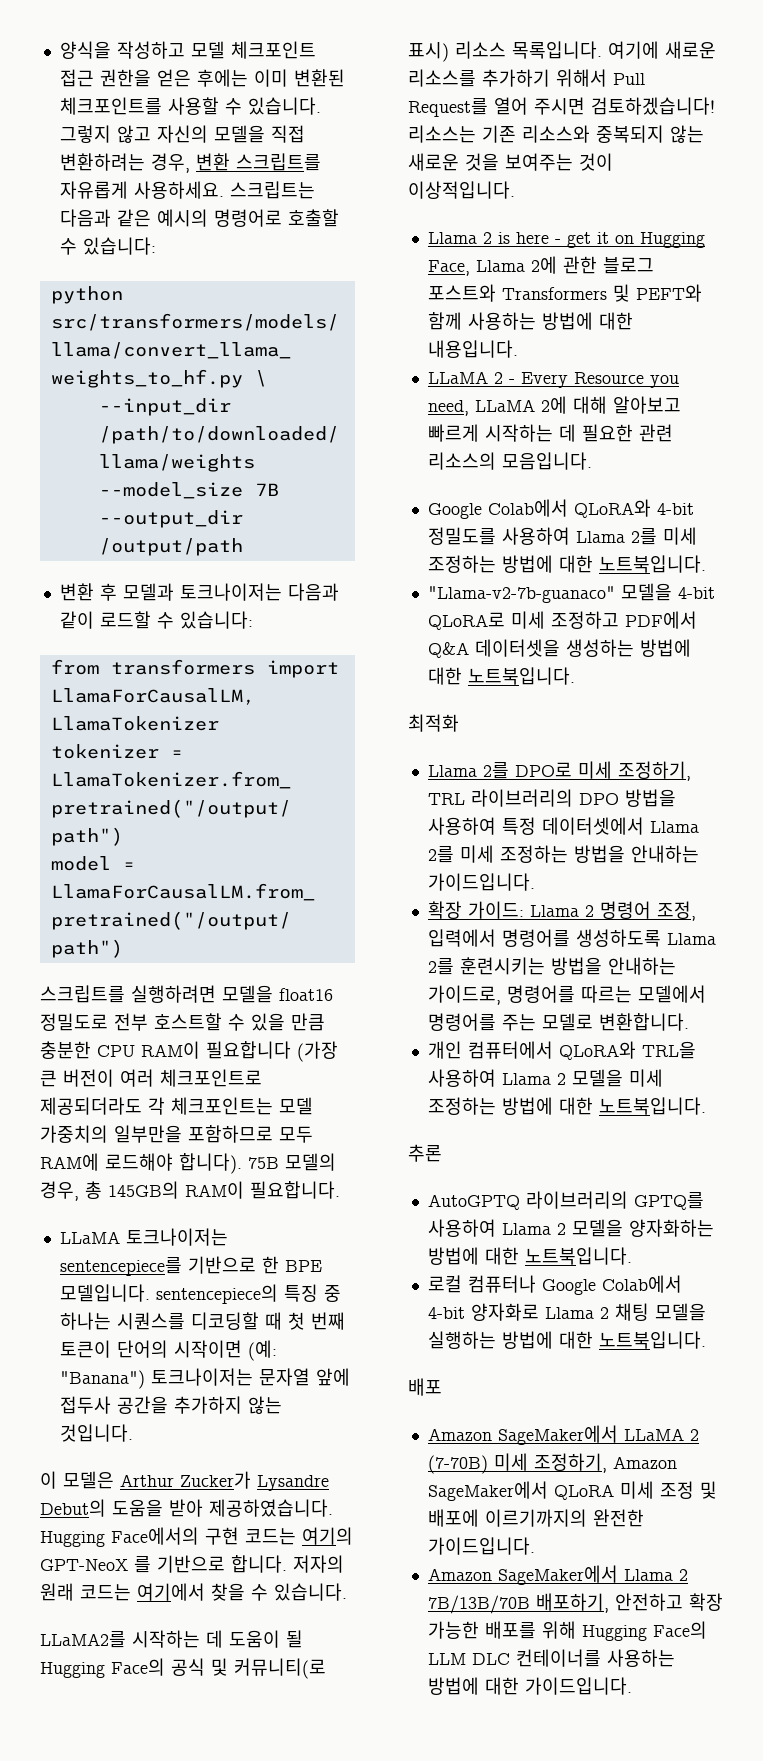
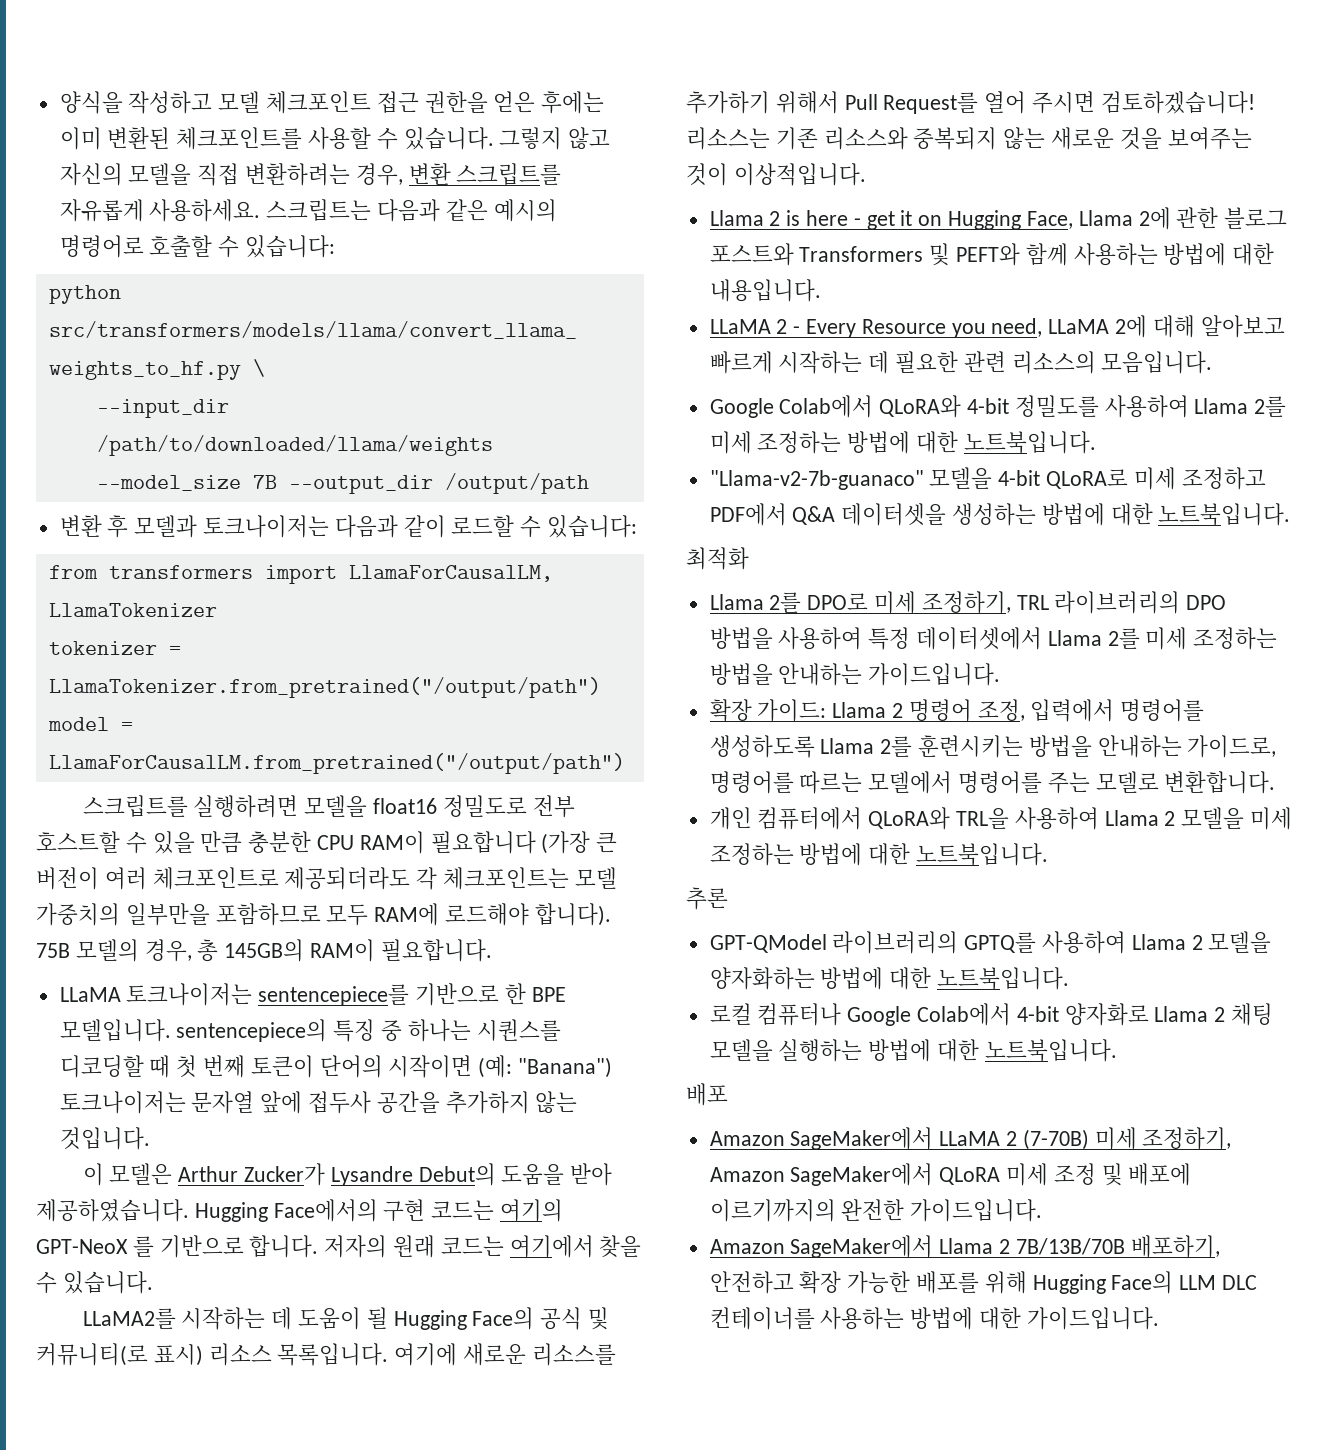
[427,1194,520,1210] AutoGPTQ -> [709,934,827,953] GPT-QModel

